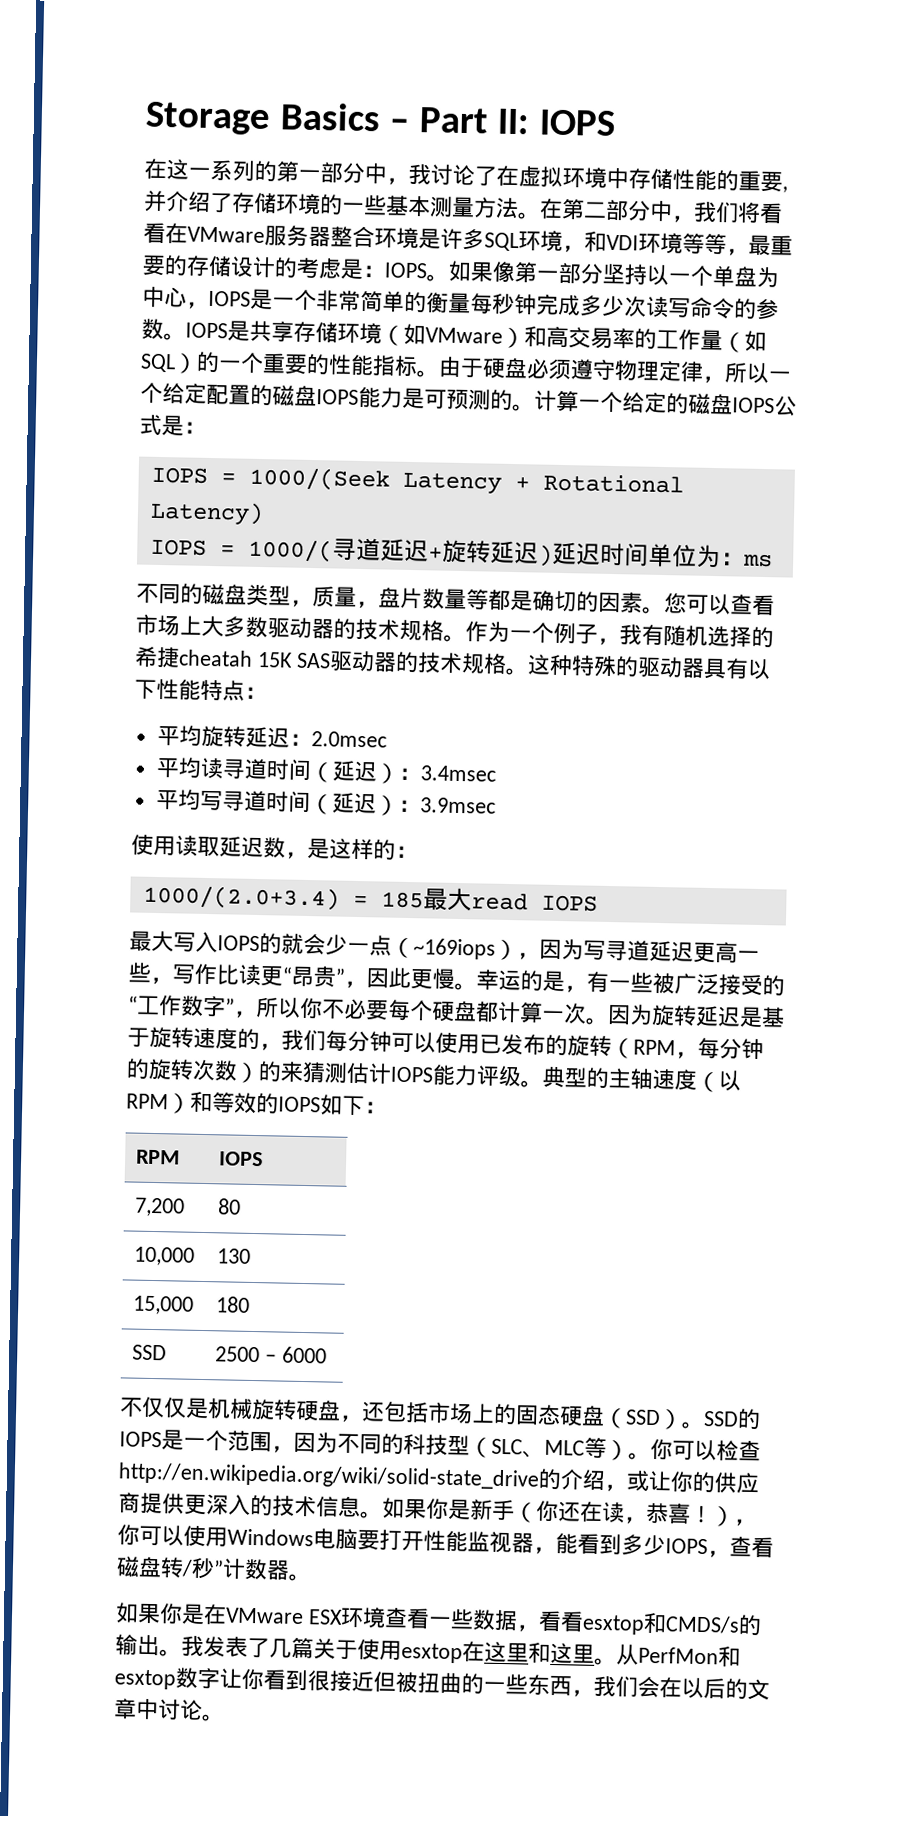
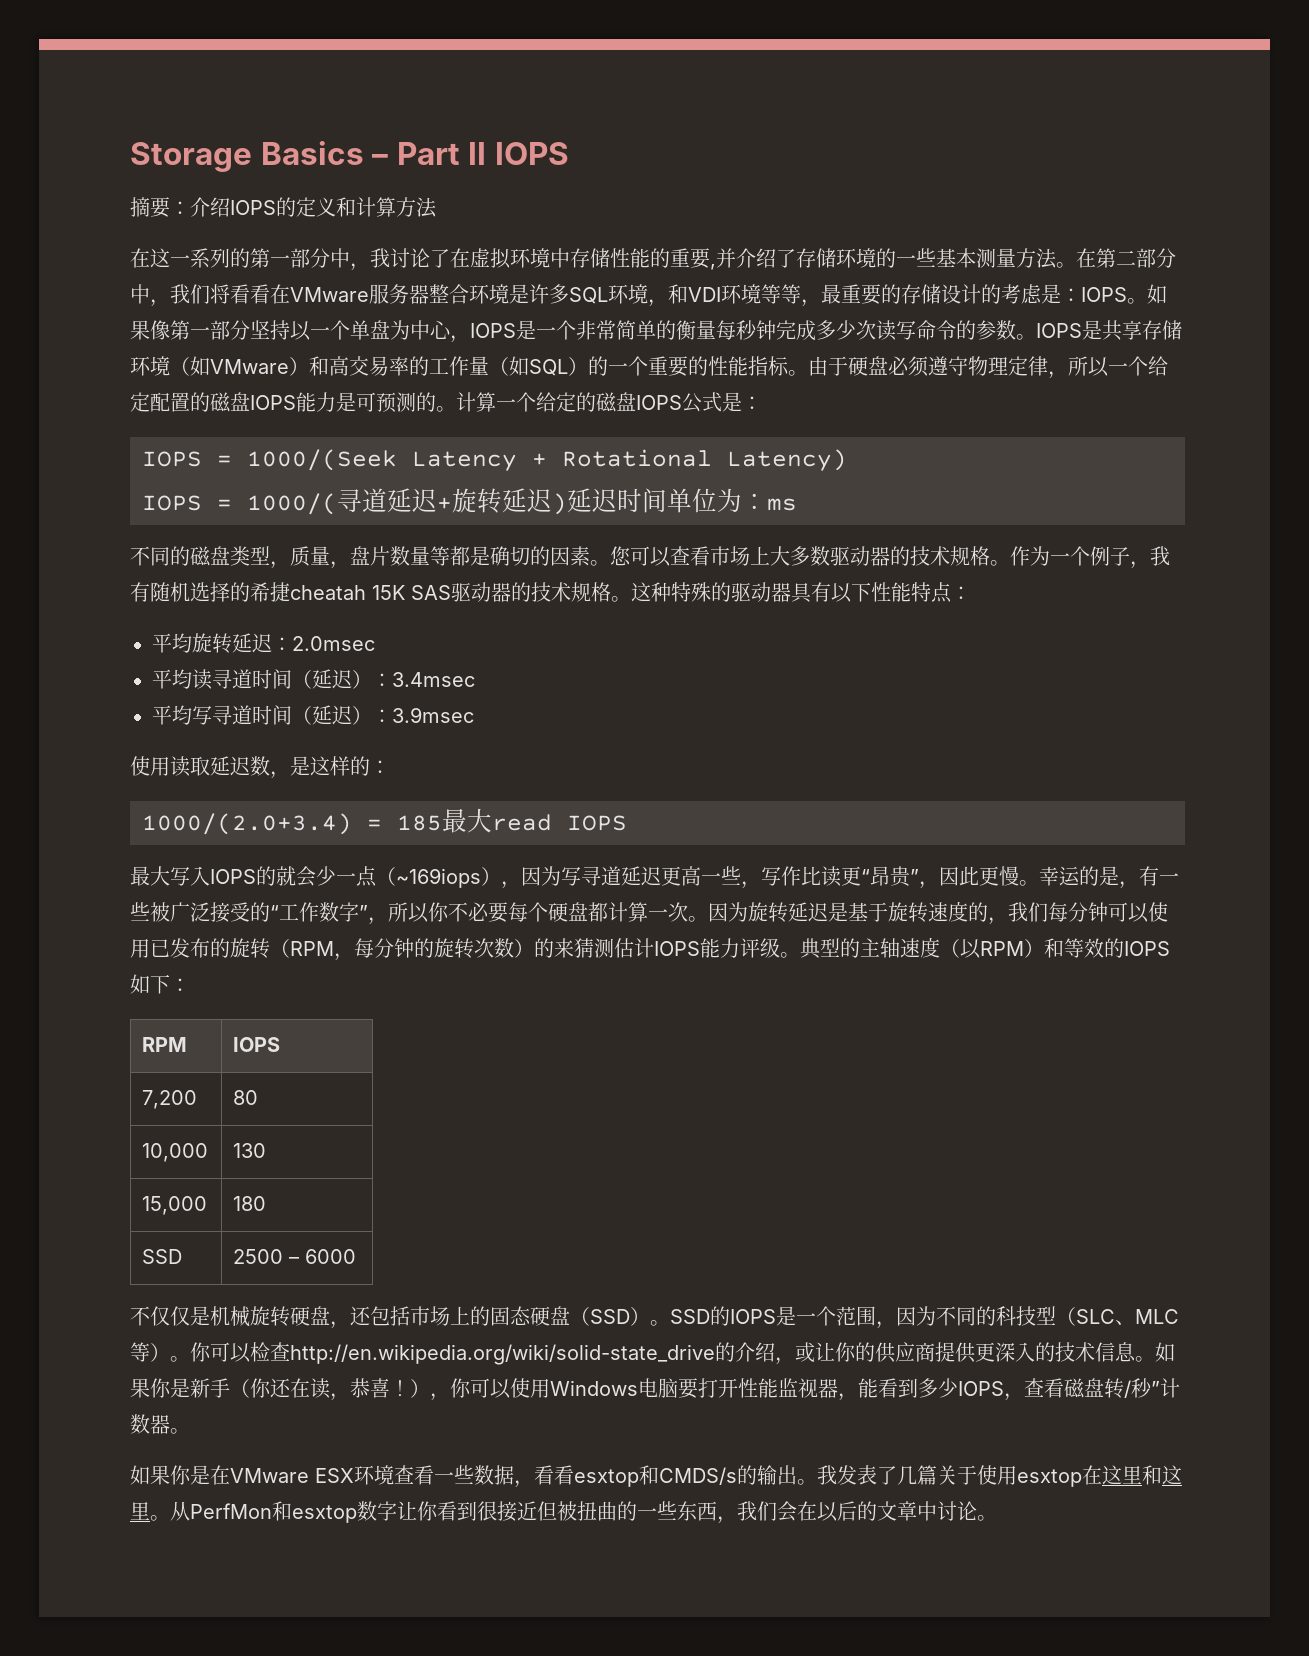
[497,108,616,136] II: IOPS -> [468,142,569,165] [130,197,437,218] II IOPS // 摘要：介绍IOPS的定义和计算方法

